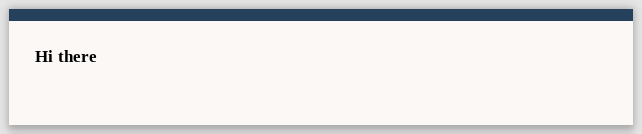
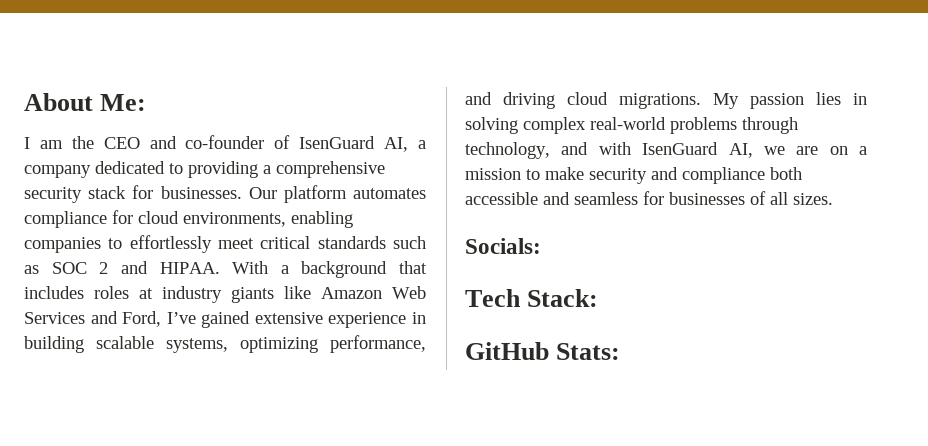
[35,50,97,62] Hi there -> [24,93,147,111] [24,135,427,152] [24,161,385,178] [24,185,426,203] [24,210,353,228] [24,235,426,253] [24,261,427,278] [24,286,426,303] [24,311,426,328] [24,335,426,353] [465,92,867,109] [465,117,798,134] [465,142,867,159] [465,167,802,184] [465,191,833,205] [465,238,541,254] [465,289,599,307] [465,342,621,360] About Me: // I am the CEO and co-founder of IsenGuard AI, a company dedicated to providing a comprehensive security stack for businesses. Our platform automates compliance for cloud environments, enabling companies to effortlessly meet critical standards such as SOC 2 and HIPAA. With a background that includes roles at industry giants like Amazon Web Services and Ford, I’ve gained extensive experience in building scalable systems, optimizing performance, and driving cloud migrations. My passion lies in solving complex real-world problems through technology, and with IsenGuard AI, we are on a mission to make security and compliance both accessible and seamless for businesses of all sizes. // Socials: // Tech Stack: // GitHub Stats:

